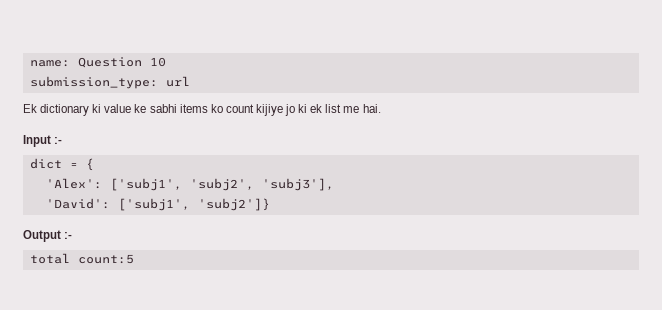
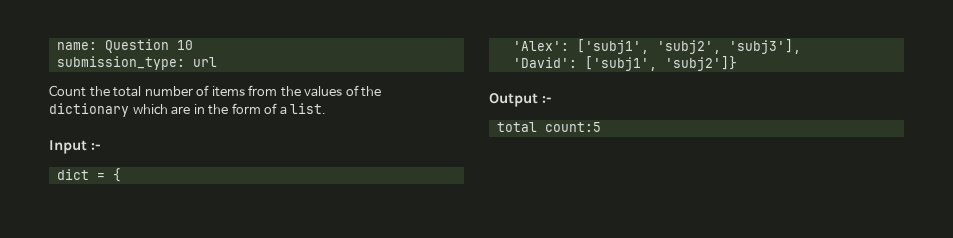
[23,104,381,116] Ek dictionary ki value ke sabhi items ko count kijiye jo ki ek list me hai. -> [49,85,382,97] [49,103,327,117] Count the total number of items from the values of the dictionary which are in the form of a list.

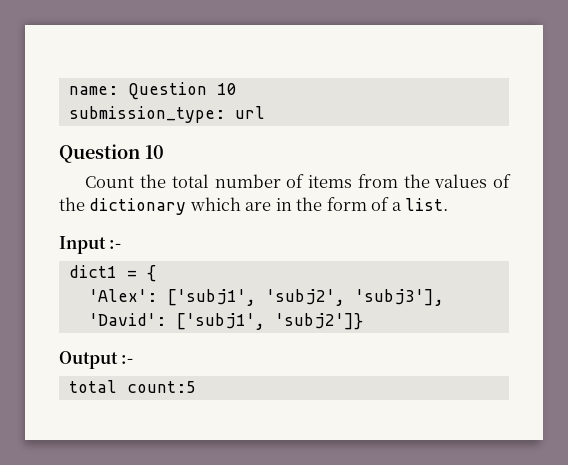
(217, 62) none -> [59,144,164,163] // Question 10
[56,169,89,180] dict -> [68,265,117,278] dict1

